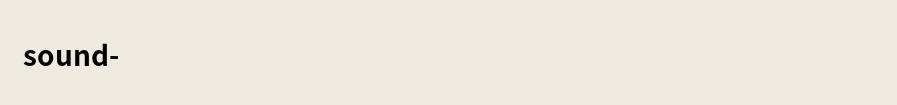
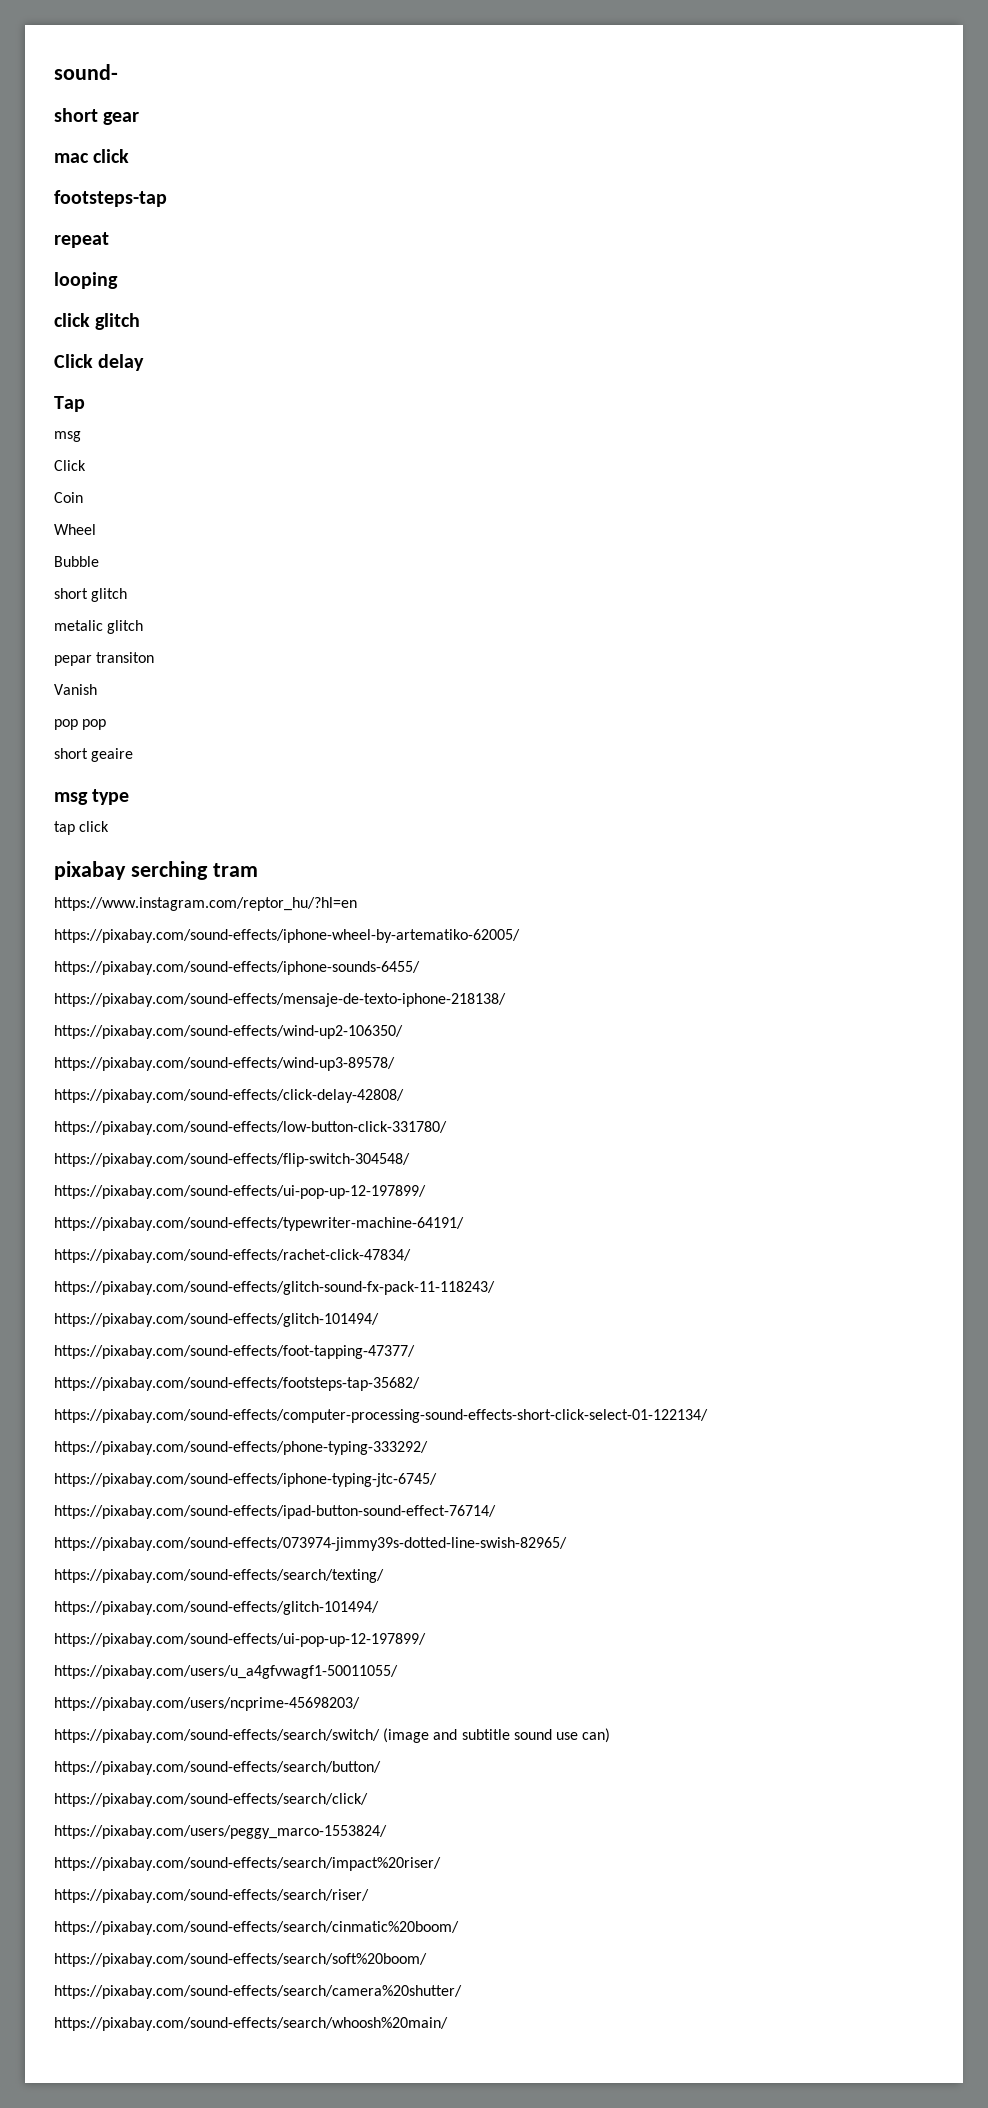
(119, 54) none -> [54,108,140,125] [54,149,130,163] [54,190,167,207] [54,232,109,248] [54,272,118,289] [54,313,141,330] [54,354,145,371] [54,396,85,412] [54,431,81,442] [54,460,86,471] [54,492,83,503] [54,524,96,535] [54,556,99,567] [54,588,128,602] [54,620,144,634] [54,652,155,666] [54,684,97,695] [54,719,107,730] [54,748,134,762] [54,789,130,805] [54,821,110,835] [54,861,258,880] [54,897,357,911] [54,929,520,943] [54,961,420,975] [54,993,506,1007] [54,1025,403,1039] [54,1057,395,1071] [54,1089,404,1103] [54,1121,447,1135] [54,1153,410,1167] [54,1185,426,1199] [54,1217,464,1231] [54,1249,411,1263] [54,1281,495,1295] [54,1313,379,1327] [54,1345,415,1359] [54,1377,420,1391] [54,1409,708,1423] [54,1441,428,1455] [54,1473,437,1487] [54,1505,496,1519] [54,1537,567,1551] [54,1569,384,1583] [54,1601,379,1615] [54,1633,426,1647] [54,1665,398,1679] [54,1697,360,1711] [54,1728,611,1743] [54,1761,381,1775] [54,1793,368,1807] [54,1825,387,1839] [54,1857,441,1871] [54,1889,369,1903] [54,1921,459,1935] [54,1953,427,1967] [54,1985,462,1999] [54,2017,448,2031] // short gear // mac click // footsteps-tap // repeat // looping // click glitch // Click delay // Tap // msg // Click // Coin // Wheel // Bubble // short glitch // metalic glitch // pepar transiton // Vanish // pop pop // short geaire // msg type // tap click // pixabay serching tram // https://www.instagram.com/reptor_hu/?hl=en // https://pixabay.com/sound-effects/iphone-wheel-by-artematiko-62005/ // https://pixabay.com/sound-effects/iphone-sounds-6455/ // https://pixabay.com/sound-effects/mensaje-de-texto-iphone-218138/ // https://pixabay.com/sound-effects/wind-up2-106350/ // https://pixabay.com/sound-effects/wind-up3-89578/ // https://pixabay.com/sound-effects/click-delay-42808/ // https://pixabay.com/sound-effects/low-button-click-331780/ // https://pixabay.com/sound-effects/flip-switch-304548/ // https://pixabay.com/sound-effects/ui-pop-up-12-197899/ // https://pixabay.com/sound-effects/typewriter-machine-64191/ // https://pixabay.com/sound-effects/rachet-click-47834/ // https://pixabay.com/sound-effects/glitch-sound-fx-pack-11-118243/ // https://pixabay.com/sound-effects/glitch-101494/ // https://pixabay.com/sound-effects/foot-tapping-47377/ // https://pixabay.com/sound-effects/footsteps-tap-35682/ // https://pixabay.com/sound-effects/computer-processing-sound-effects-short-click-select-01-122134/ // https://pixabay.com/sound-effects/phone-typing-333292/ // https://pixabay.com/sound-effects/iphone-typing-jtc-6745/ // https://pixabay.com/sound-effects/ipad-button-sound-effect-76714/ // https://pixabay.com/sound-effects/073974-jimmy39s-dotted-line-swish-82965/ // https://pixabay.com/sound-effects/search/texting/ // https://pixabay.com/sound-effects/glitch-101494/ // https://pixabay.com/sound-effects/ui-pop-up-12-197899/ // https://pixabay.com/users/u_a4gfvwagf1-50011055/ // https://pixabay.com/users/ncprime-45698203/ // https://pixabay.com/sound-effects/search/switch/ (image and subtitle sound use can) // https://pixabay.com/sound-effects/search/button/ // https://pixabay.com/sound-effects/search/click/ // https://pixabay.com/users/peggy_marco-1553824/ // https://pixabay.com/sound-effects/search/impact%20riser/ // https://pixabay.com/sound-effects/search/riser/ // https://pixabay.com/sound-effects/search/cinmatic%20boom/ // https://pixabay.com/sound-effects/search/soft%20boom/ // https://pixabay.com/sound-effects/search/camera%20shutter/ // https://pixabay.com/sound-effects/search/whoosh%20main/

